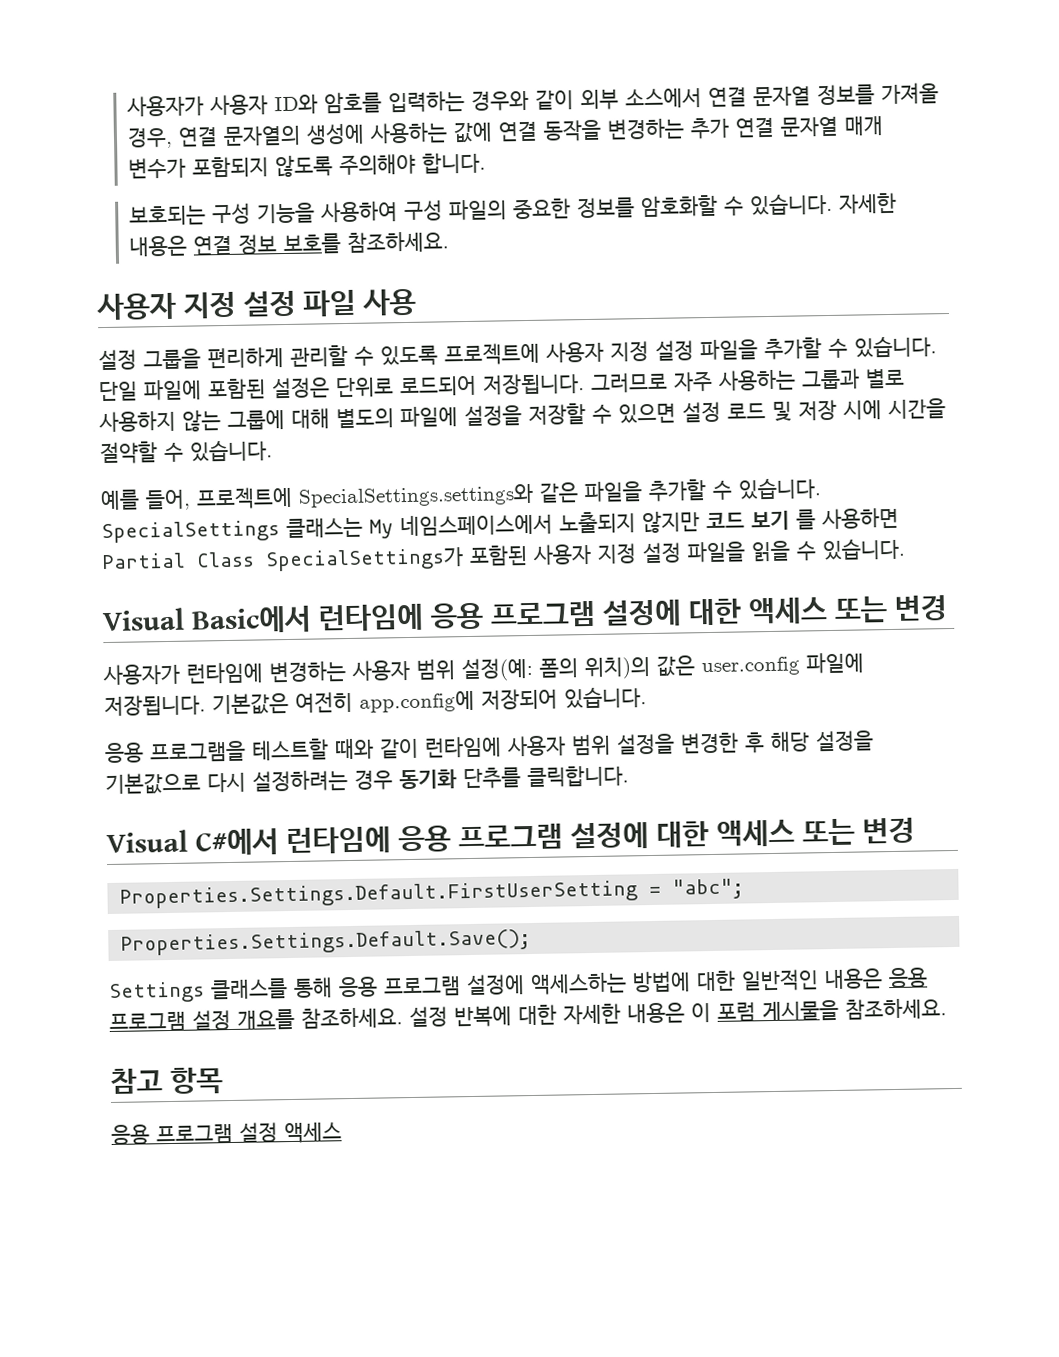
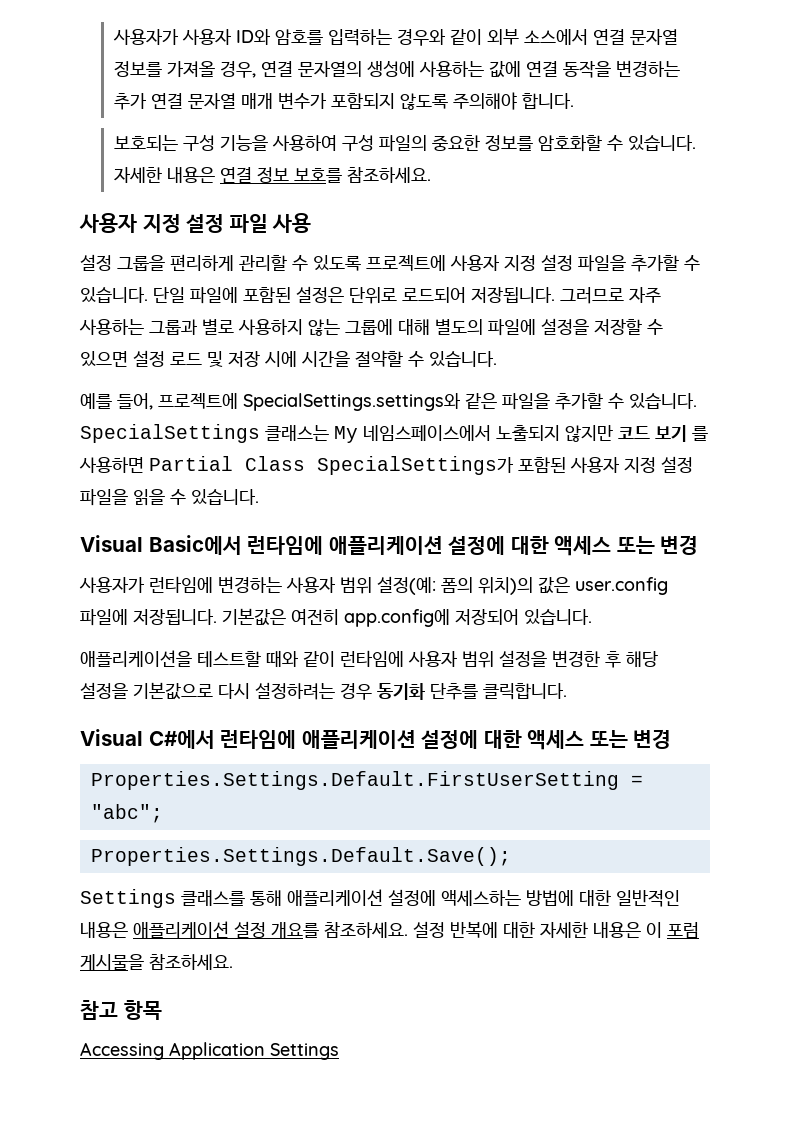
[430,600,596,630] 응용 프로그램 -> [328,536,443,555] 애플리케이션
[105,740,246,764] 응용 프로그램을 -> [80,650,192,667] 애플리케이션을
[398,823,563,853] 응용 프로그램 -> [301,730,416,749] 애플리케이션
[338,976,461,998] 응용 프로그램 -> [287,889,383,906] 애플리케이션
[888,967,928,989] [109,1011,186,1033] 응용 프로그램 -> [133,921,229,938] 애플리케이션
[111,1121,342,1145] 응용 프로그램 설정 액세스 -> [80,1042,339,1060] Accessing Application Settings

